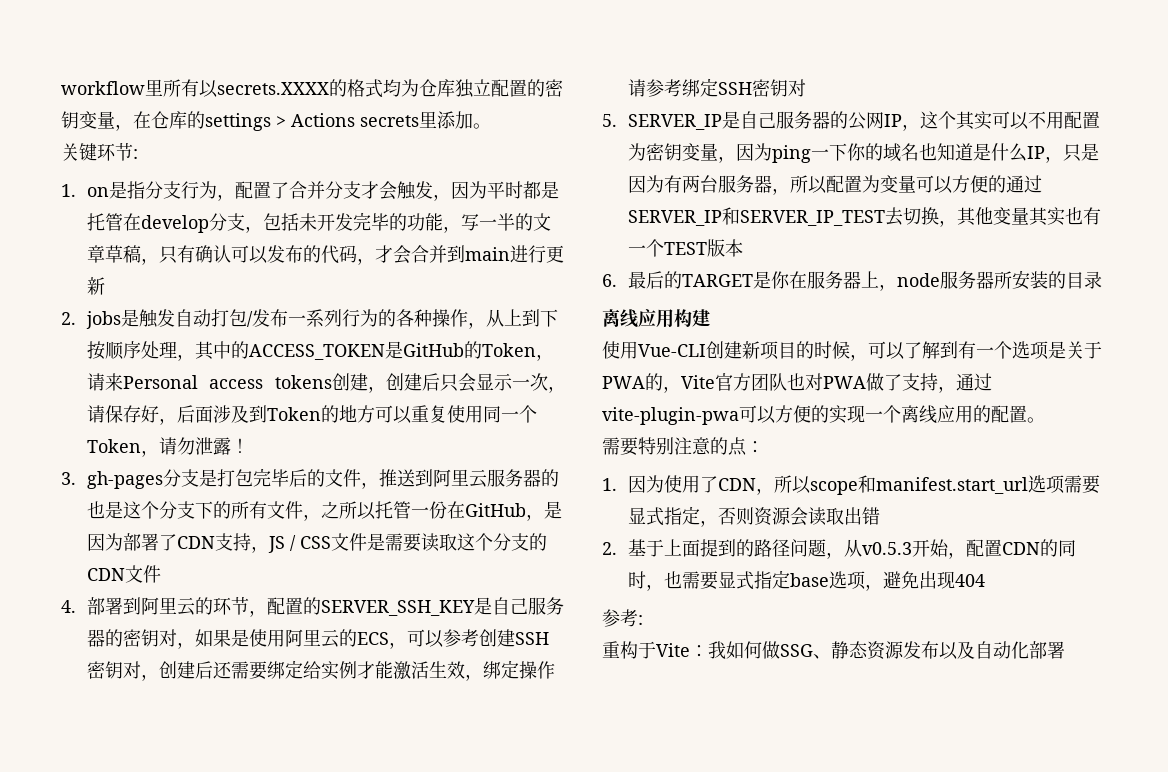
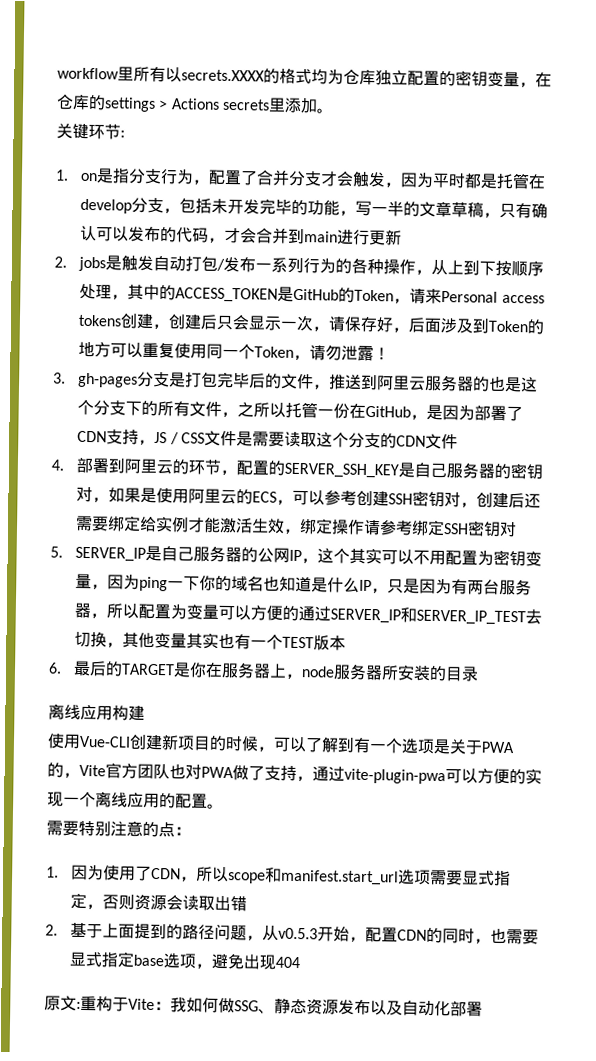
[602,609,643,627] 参考: // -> [44,995,81,1011] 原文:

